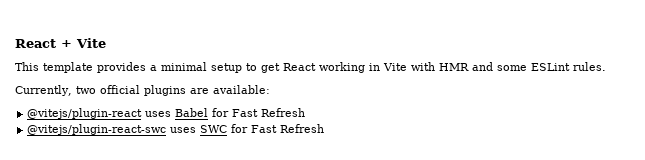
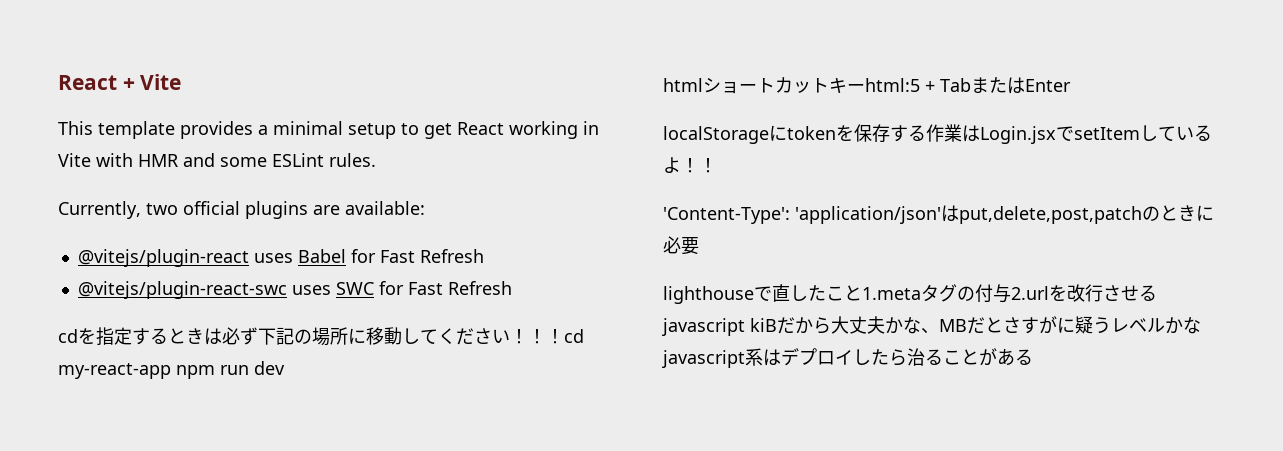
(325, 128) none -> [58,327,584,346] [58,361,285,379] [663,77,1071,94] [663,124,1212,144] [663,157,717,173] [663,205,1214,224] [663,236,699,255] [663,284,1157,304] [662,316,1201,336] [662,348,1033,368] // cdを指定するときは必ず下記の場所に移動してください！！！cd my-react-app npm run dev // htmlショートカットキーhtml:5 + TabまたはEnter // localStorageにtokenを保存する作業はLogin.jsxでsetItemしているよ！！ // 'Content-Type': 'application/json'はput,delete,post,patchのときに必要 // lighthouseで直したこと1.metaタグの付与2.urlを改行させるjavascript kiBだから大丈夫かな、MBだとさすがに疑うレベルかなjavascript系はデプロイしたら治ることがある

